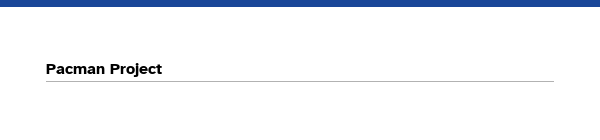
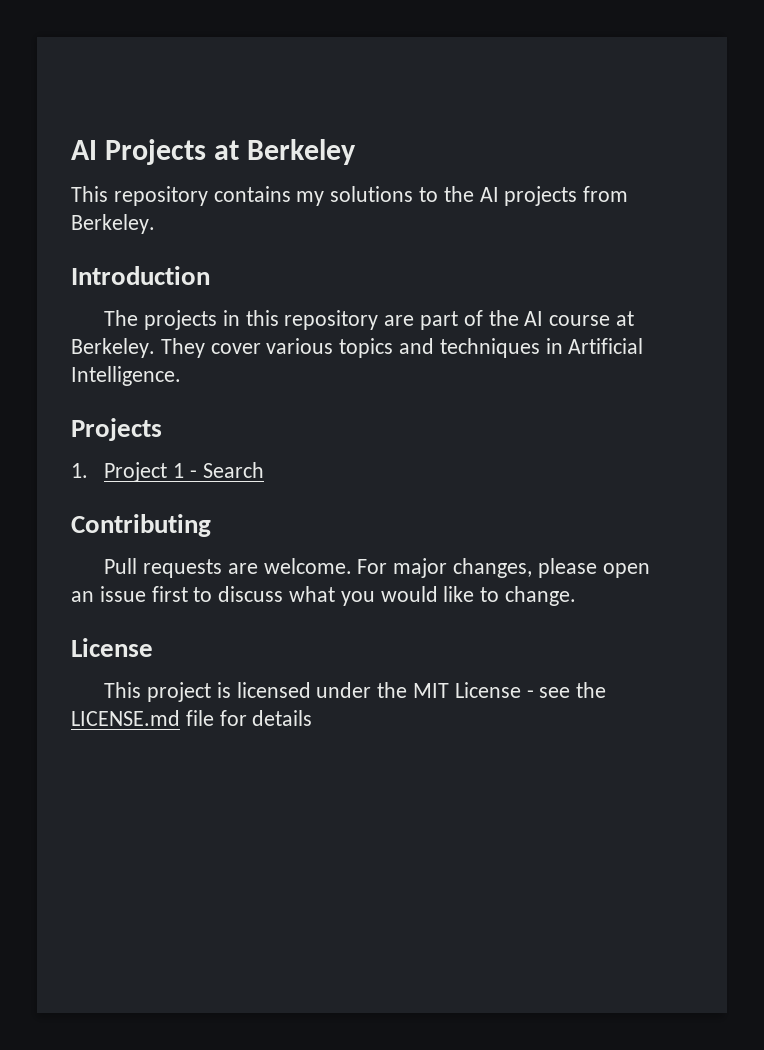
[46,63,162,77] Pacman Project -> [71,139,357,165] [71,186,629,206] [71,214,155,234] [71,266,210,285] [104,310,635,330] [71,338,644,358] [71,366,181,386] [71,418,162,441] [71,462,264,482] [71,514,211,537] [104,558,650,578] [71,586,577,606] [71,638,153,657] [104,682,607,702] [71,710,313,726] AI Projects at Berkeley // This repository contains my solutions to the AI projects from Berkeley. // Introduction // The projects in this repository are part of the AI course at Berkeley. They cover various topics and techniques in Artificial Intelligence. // Projects // 1. Project 1 - Search // Contributing // Pull requests are welcome. For major changes, please open an issue first to discuss what you would like to change. // License // This project is licensed under the MIT License - see the LICENSE.md file for details

